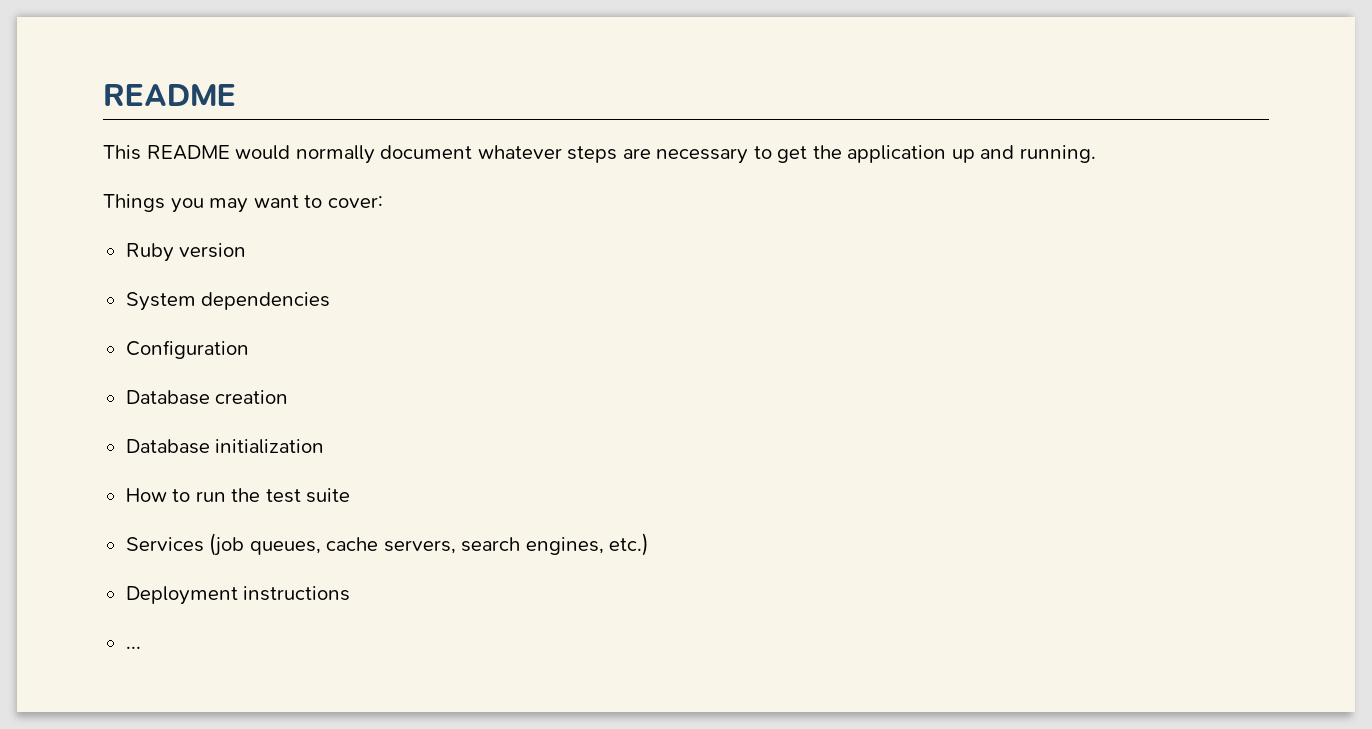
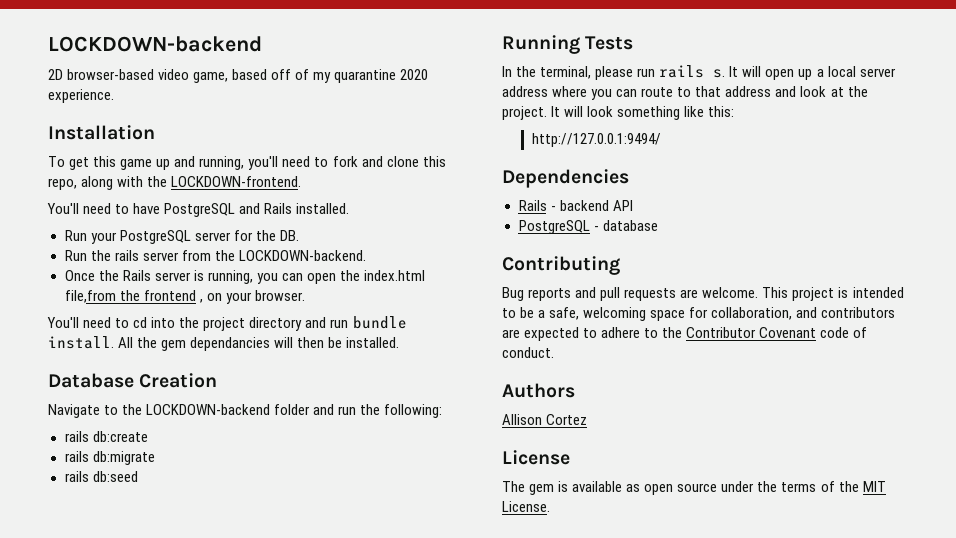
[103,84,236,106] [103,145,1097,164] [103,194,383,213] [125,243,247,262] [125,292,331,311] [125,340,249,359] [125,390,289,405] [125,439,325,454] [125,488,351,503] [125,533,650,556] [125,586,351,605] [125,646,141,649] README // This README would normally document whatever steps are necessary to get the application up and running. // Things you may want to cover: // Ruby version // System dependencies // Configuration // Database creation // Database initialization // How to run the test suite // Services (job queues, cache servers, search engines, etc.) // Deployment instructions // ... -> [48,36,262,52] [48,69,429,83] [48,89,114,103] [48,125,155,140] [48,156,446,170] [48,176,302,190] [47,203,350,217] [64,230,299,244] [64,250,366,261] [64,270,426,284] [64,290,305,304] [47,316,407,331] [48,336,400,351] [48,373,218,388] [48,404,443,418] [64,431,148,442] [64,451,155,465] [64,471,138,482] [502,35,634,54] [502,65,896,80] [502,86,868,100] [502,106,735,120] [531,133,661,147] [502,169,629,188] [518,200,633,211] [518,220,658,234] [502,256,620,275] [502,287,904,301] [502,307,896,321] [502,327,868,341] [502,347,554,358] [502,383,575,398] [502,414,588,425] [502,450,570,465] [502,481,886,495] [502,501,550,512] LOCKDOWN-backend // 2D browser-based video game, based off of my quarantine 2020 experience. // Installation // To get this game up and running, you'll need to fork and clone this repo, along with the LOCKDOWN-frontend. // You'll need to have PostgreSQL and Rails installed. // Run your PostgreSQL server for the DB. // Run the rails server from the LOCKDOWN-backend. // Once the Rails server is running, you can open the index.html file,from the frontend , on your browser. // You'll need to cd into the project directory and run bundle install. All the gem dependancies will then be installed. // Database Creation // Navigate to the LOCKDOWN-backend folder and run the following: // rails db:create // rails db:migrate // rails db:seed // Running Tests // In the terminal, please run rails s. It will open up a local server address where you can route to that address and look at the project. It will look something like this: // http://127.0.0.1:9494/ // Dependencies // Rails - backend API // PostgreSQL - database // Contributing // Bug reports and pull requests are welcome. This project is intended to be a safe, welcoming space for collaboration, and contributors are expected to adhere to the Contributor Covenant code of conduct. // Authors // Allison Cortez // License // The gem is available as open source under the terms of the MIT License.

